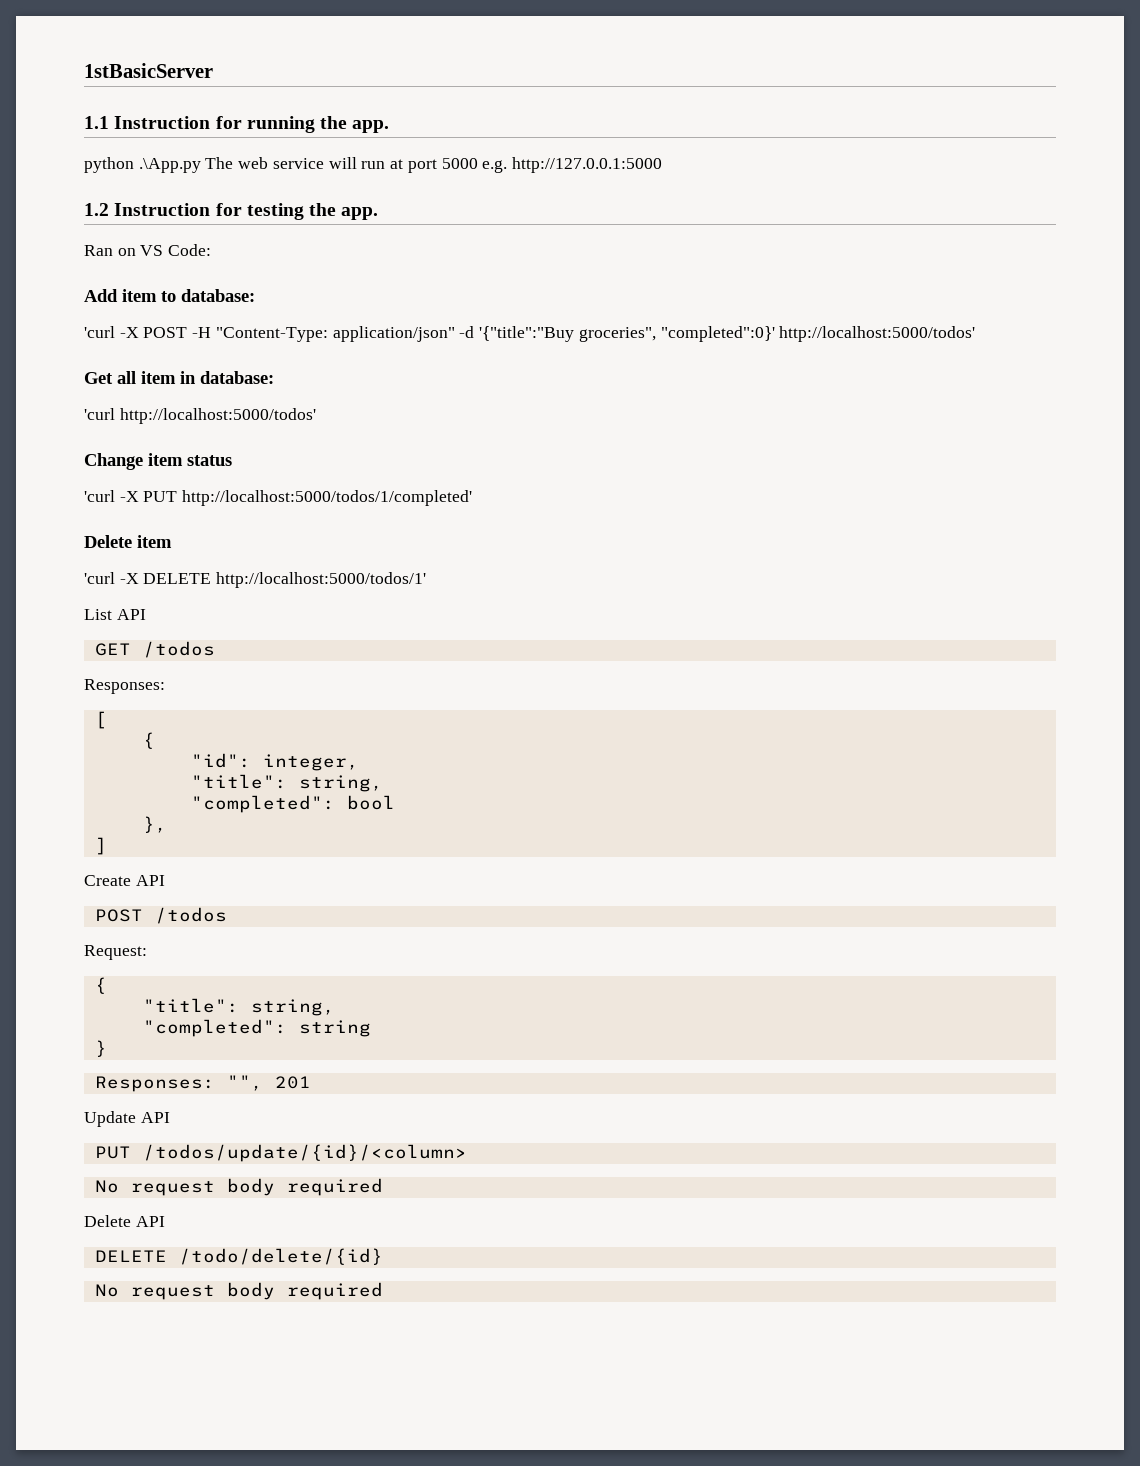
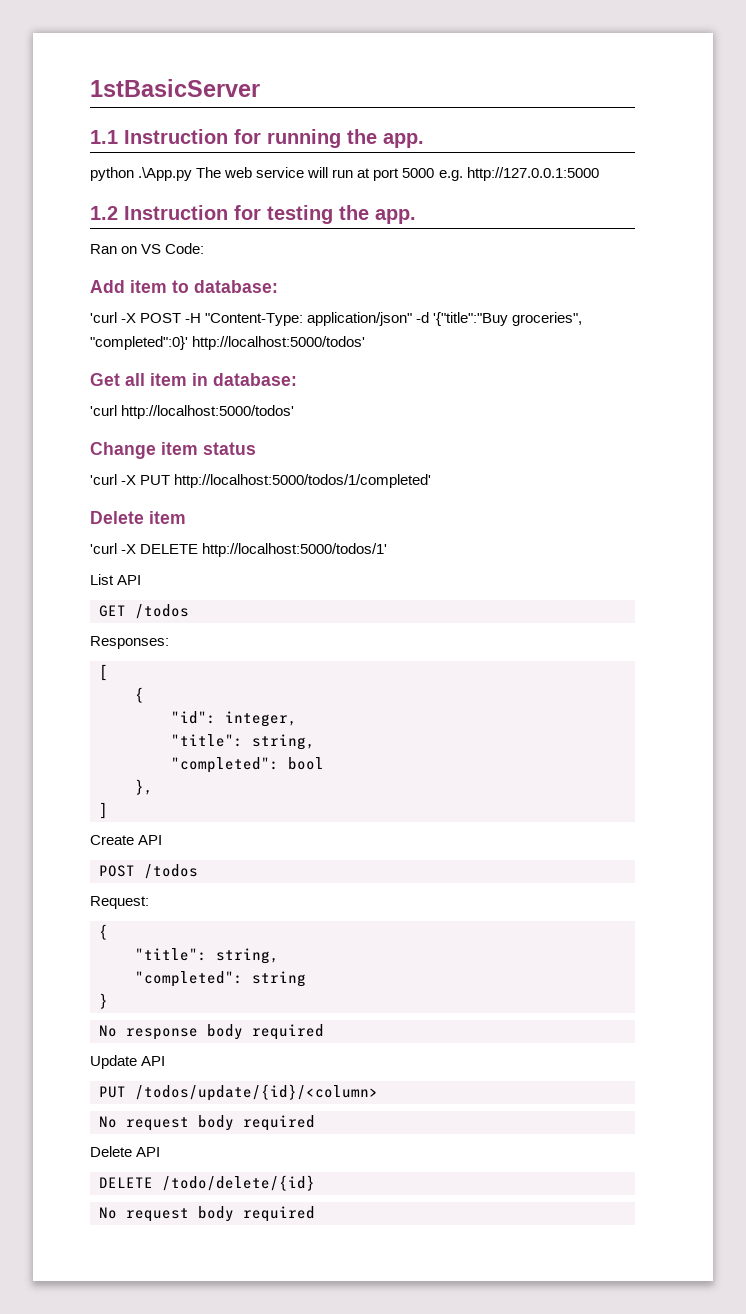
[94,1075,311,1092] Responses: "", 201 -> [99,1024,324,1040] No response body required

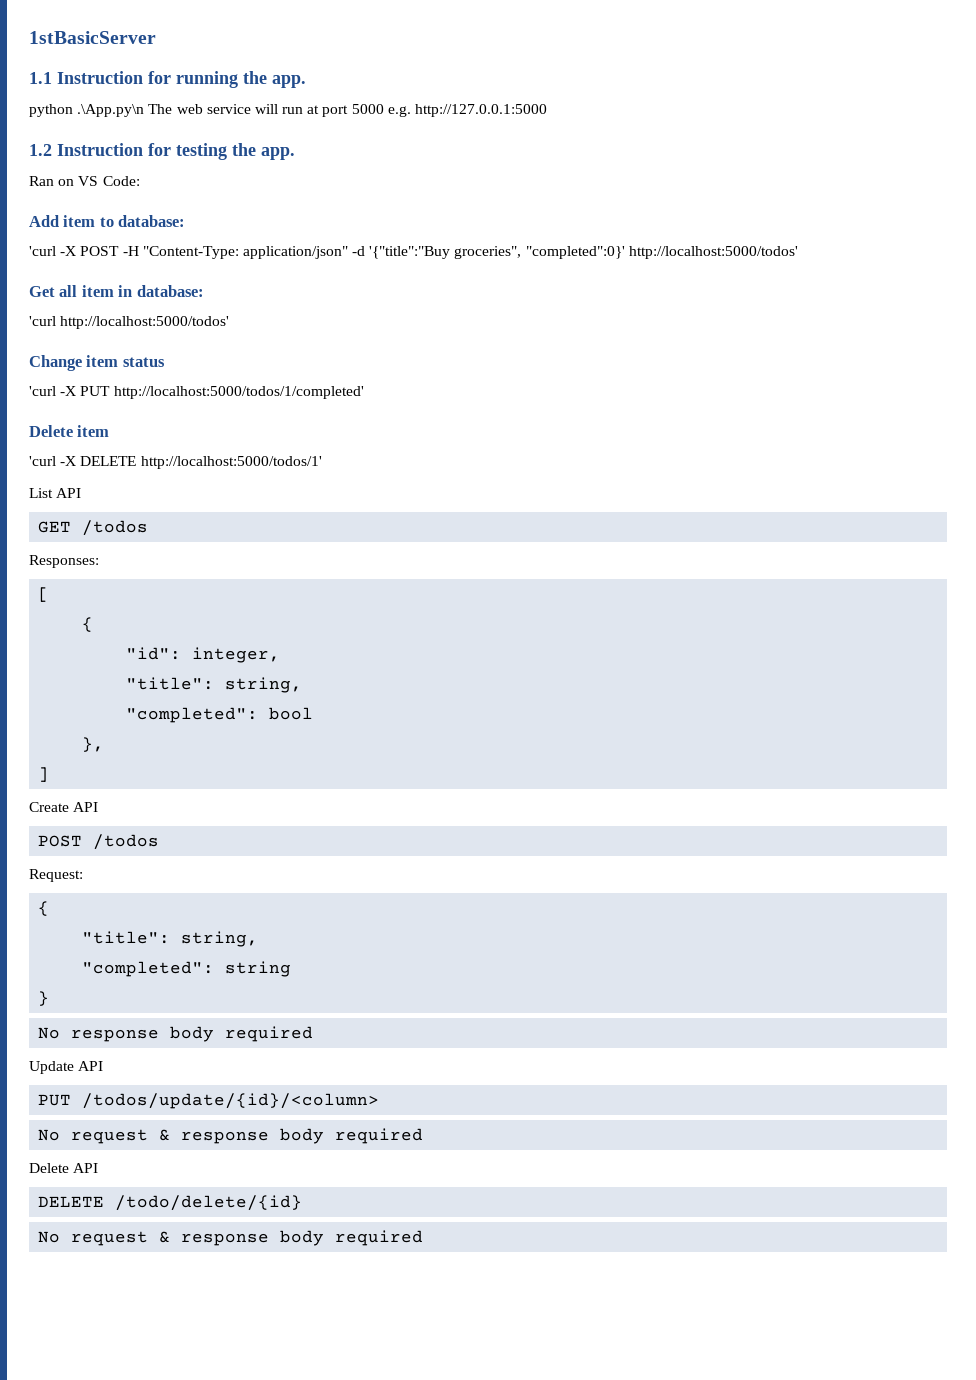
[138,167,193,181] .\App.py -> [77,104,145,117] .\App.py\n
(189, 1124) none -> [159,1129,270,1144] & response
(189, 1215) none -> [159,1231,270,1246] & response

